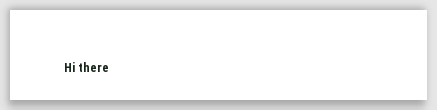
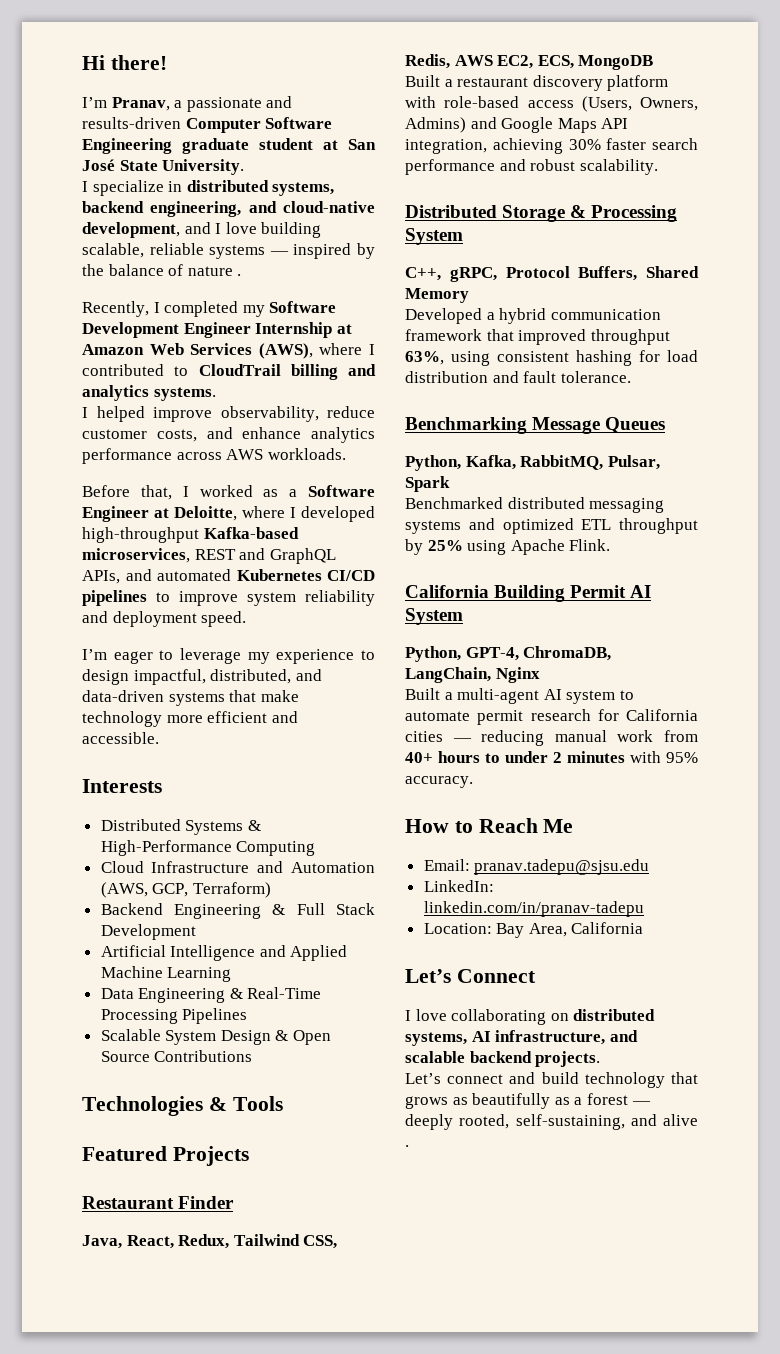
[78,62,110,72] there -> [110,55,167,70] [82,96,293,112] [82,117,333,133] [82,138,376,154] [82,159,245,175] [82,180,335,196] [82,201,375,217] [82,222,322,238] [82,243,375,259] [82,264,242,276] [82,301,337,317] [82,322,352,338] [82,343,375,359] [82,364,376,380] [82,385,216,401] [82,406,375,422] [82,427,375,443] [82,448,346,464] [82,485,375,500] [82,506,375,522] [82,527,299,543] [82,548,336,564] [82,569,375,584] [82,590,375,606] [82,611,247,627] [82,648,375,664] [82,669,322,685] [82,690,299,706] [82,711,298,727] [82,732,159,744] [82,779,162,793] [100,819,261,835] [100,840,316,856] [100,861,376,873] [100,882,271,898] [100,903,375,919] [100,924,196,940] [100,945,348,961] [100,966,232,982] [100,987,322,1003] [100,1008,248,1024] [100,1029,332,1045] [100,1050,253,1062] [82,1096,283,1116] [82,1146,249,1166] [82,1196,235,1209] [82,1234,338,1249] [405,54,654,70] [405,75,669,91] [405,96,698,112] [405,117,629,133] [405,138,698,154] [405,159,658,175] [405,205,678,222] [405,228,463,245] [405,266,699,282] [405,288,469,303] [405,308,661,324] [405,329,670,345] [405,350,698,366] [405,371,631,383] [405,417,666,434] [405,455,660,471] [405,476,450,492] [405,497,665,513] [405,518,698,534] [405,539,611,555] [405,585,652,602] [405,608,463,625] [405,646,612,662] [405,667,540,683] [405,688,634,704] [405,709,698,725] [405,730,698,746] [405,751,698,763] [405,776,473,788] [405,818,574,833] [423,859,650,875] [423,880,494,892] [423,901,644,917] [423,922,644,938] [405,969,536,983] [405,1009,656,1025] [405,1030,638,1046] [405,1051,601,1067] [405,1072,698,1088] [405,1093,651,1109] [405,1114,698,1130] [405,1145,409,1147] there! // I’m Pranav, a passionate and results-driven Computer Software Engineering graduate student at San José State University. // I specialize in distributed systems, backend engineering, and cloud-native development, and I love building scalable, reliable systems — inspired by the balance of nature . // Recently, I completed my Software Development Engineer Internship at Amazon Web Services (AWS), where I contributed to CloudTrail billing and analytics systems. // I helped improve observability, reduce customer costs, and enhance analytics performance across AWS workloads. // Before that, I worked as a Software Engineer at Deloitte, where I developed high-throughput Kafka-based microservices, REST and GraphQL APIs, and automated Kubernetes CI/CD pipelines to improve system reliability and deployment speed. // I’m eager to leverage my experience to design impactful, distributed, and data-driven systems that make technology more efficient and accessible. // Interests // Distributed Systems & High-Performance Computing // Cloud Infrastructure and Automation (AWS, GCP, Terraform) // Backend Engineering & Full Stack Development // Artificial Intelligence and Applied Machine Learning // Data Engineering & Real-Time Processing Pipelines // Scalable System Design & Open Source Contributions // Technologies & Tools // Featured Projects // Restaurant Finder // Java, React, Redux, Tailwind CSS, Redis, AWS EC2, ECS, MongoDB // Built a restaurant discovery platform with role-based access (Users, Owners, Admins) and Google Maps API integration, achieving 30% faster search performance and robust scalability. // Distributed Storage & Processing System // C++, gRPC, Protocol Buffers, Shared Memory // Developed a hybrid communication framework that improved throughput 63%, using consistent hashing for load distribution and fault tolerance. // Benchmarking Message Queues // Python, Kafka, RabbitMQ, Pulsar, Spark // Benchmarked distributed messaging systems and optimized ETL throughput by 25% using Apache Flink. // California Building Permit AI System // Python, GPT-4, ChromaDB, LangChain, Nginx // Built a multi-agent AI system to automate permit research for California cities — reducing manual work from 40+ hours to under 2 minutes with 95% accuracy. // How to Reach Me // Email: pranav.tadepu@sjsu.edu // LinkedIn: linkedin.com/in/pranav-tadepu // Location: Bay Area, California // Let’s Connect // I love collaborating on distributed systems, AI infrastructure, and scalable backend projects. // Let’s connect and build technology that grows as beautifully as a forest — deeply rooted, self-sustaining, and alive .

